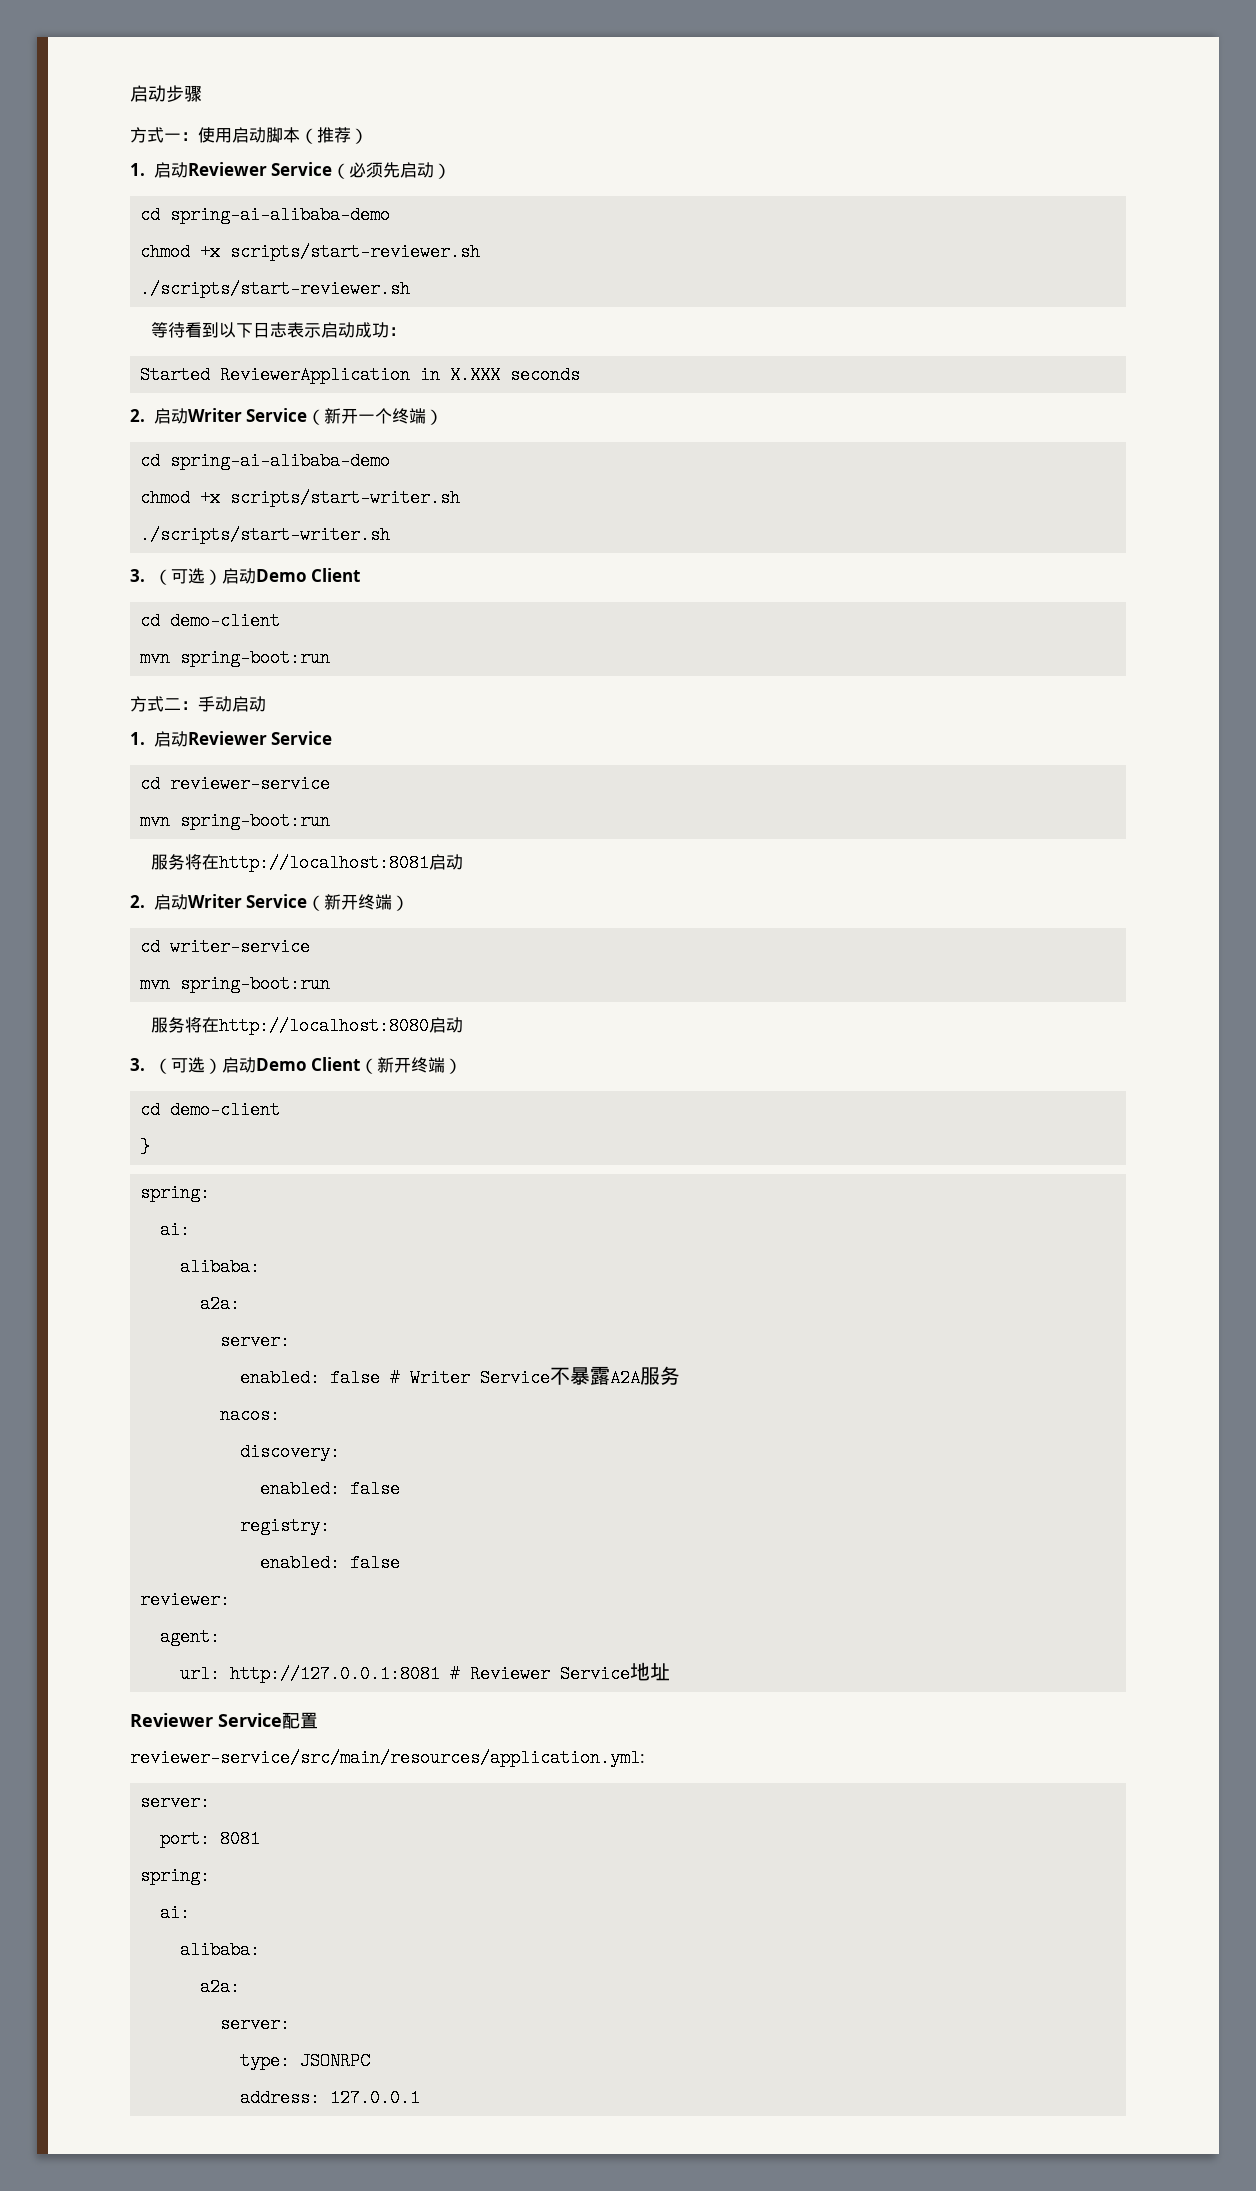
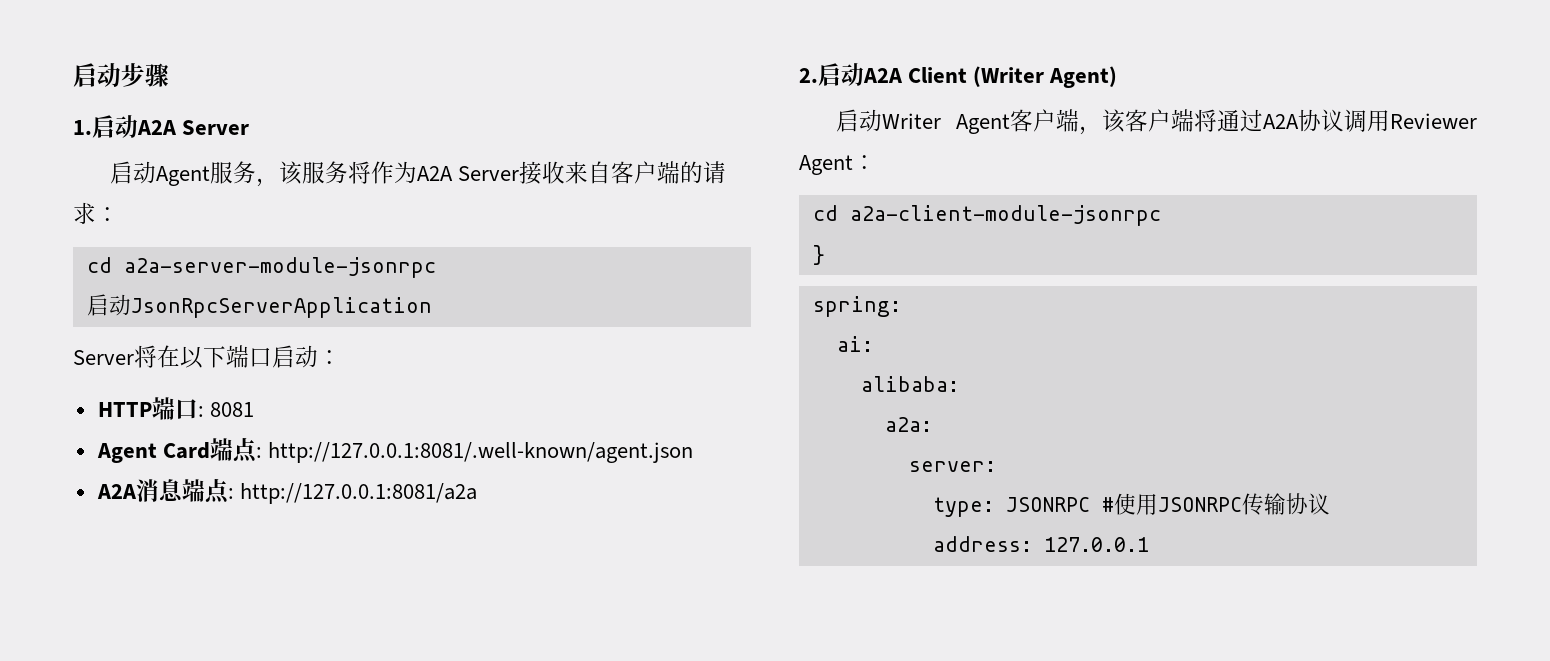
[130,127,368,144] [130,162,452,179] [140,206,391,224] [140,243,481,261] [140,280,411,298] [150,322,406,338] [140,366,581,384] [130,408,444,425] [140,452,391,470] [140,489,461,507] [140,526,391,544] [130,568,361,585] [140,612,281,630] [140,649,331,667] [130,696,266,712] [130,731,333,747] [140,775,331,793] [140,812,331,830] [150,854,463,872] [130,894,410,911] [140,938,311,956] [140,975,331,993] [150,1017,463,1035] [130,1057,463,1074] [140,1101,281,1119] 方式一：使用启动脚本（推荐） // 1.启动Reviewer Service（必须先启动） // cd spring-ai-alibaba-demo // chmod +x scripts/start-reviewer.sh // ./scripts/start-reviewer.sh // 等待看到以下日志表示启动成功： // Started ReviewerApplication in X.XXX seconds // 2.启动Writer Service（新开一个终端） // cd spring-ai-alibaba-demo // chmod +x scripts/start-writer.sh // ./scripts/start-writer.sh // 3.（可选）启动Demo Client // cd demo-client // mvn spring-boot:run // 方式二：手动启动 // 1.启动Reviewer Service // cd reviewer-service // mvn spring-boot:run // 服务将在http://localhost:8081启动 // 2.启动Writer Service（新开终端） // cd writer-service // mvn spring-boot:run // 服务将在http://localhost:8080启动 // 3.（可选）启动Demo Client（新开终端） // cd demo-client -> [73,115,250,138] [110,161,727,187] [73,202,119,224] [86,257,436,278] [86,294,432,318] [73,345,341,369] [97,397,254,420] [96,438,693,463] [96,479,477,504] [799,63,1118,88] [836,109,1477,135] [799,155,876,175] [812,205,1161,226] 1.启动A2A Server // 启动Agent服务，该服务将作为A2A Server接收来自客户端的请求： // cd a2a-server-module-jsonrpc // 启动JsonRpcServerApplication // Server将在以下端口启动： // HTTP端口: 8081 // Agent Card端点: http://127.0.0.1:8081/.well-known/agent.json // A2A消息端点: http://127.0.0.1:8081/a2a // 2.启动A2A Client (Writer Agent) // 启动Writer Agent客户端，该客户端将通过A2A协议调用Reviewer Agent： // cd a2a-client-module-jsonrpc
[240,1366,681,1387] [220,1406,281,1424] [240,1443,341,1461] [260,1480,401,1498] [240,1517,331,1535] [260,1554,401,1572] [140,1591,231,1609] [160,1628,221,1646] [180,1662,671,1683] [130,1712,318,1729] [130,1749,645,1767] [140,1793,211,1811] [160,1830,261,1848] [140,1867,211,1885] [160,1904,191,1922] [180,1941,261,1959] [200,1978,241,1996] [220,2015,291,2033] [240,2052,371,2070] enabled: false # Writer Service不暴露A2A服务 // nacos: // discovery: // enabled: false // registry: // enabled: false // reviewer: // agent: // url: http://127.0.0.1:8081 # Reviewer Service地址 // Reviewer Service配置 // reviewer-service/src/main/resources/application.yml: // server: // port: 8081 // spring: // ai: // alibaba: // a2a: // server: // type: JSONRPC -> [932,493,1330,517] type: JSONRPC #使用JSONRPC传输协议

